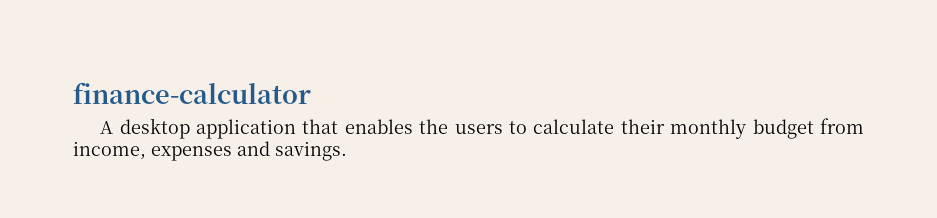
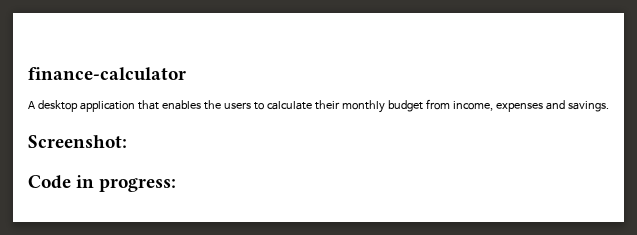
(347, 151) none -> [28,135,127,148] [28,175,177,192] // Screenshot: // Code in progress:

